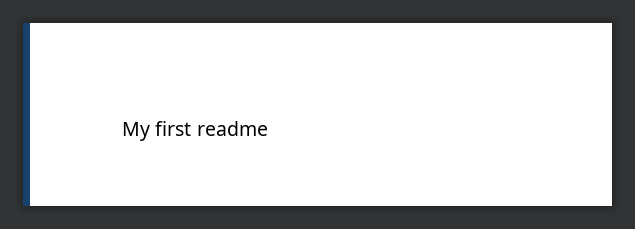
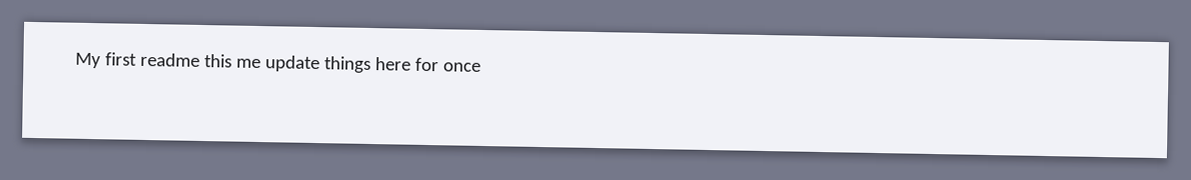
(268, 128) none -> [203,54,481,73] this me update things here for once

